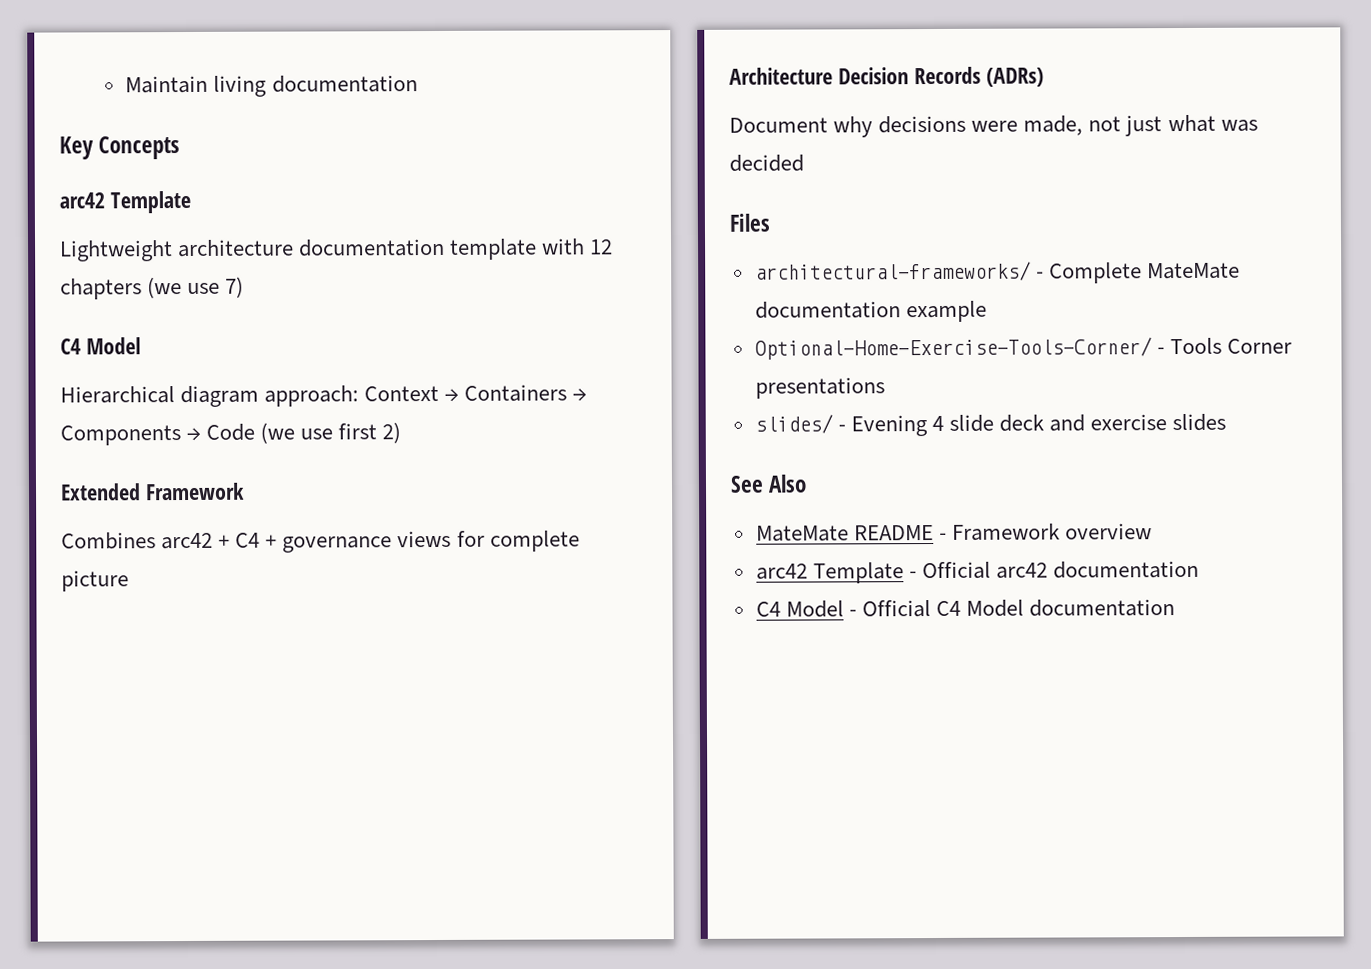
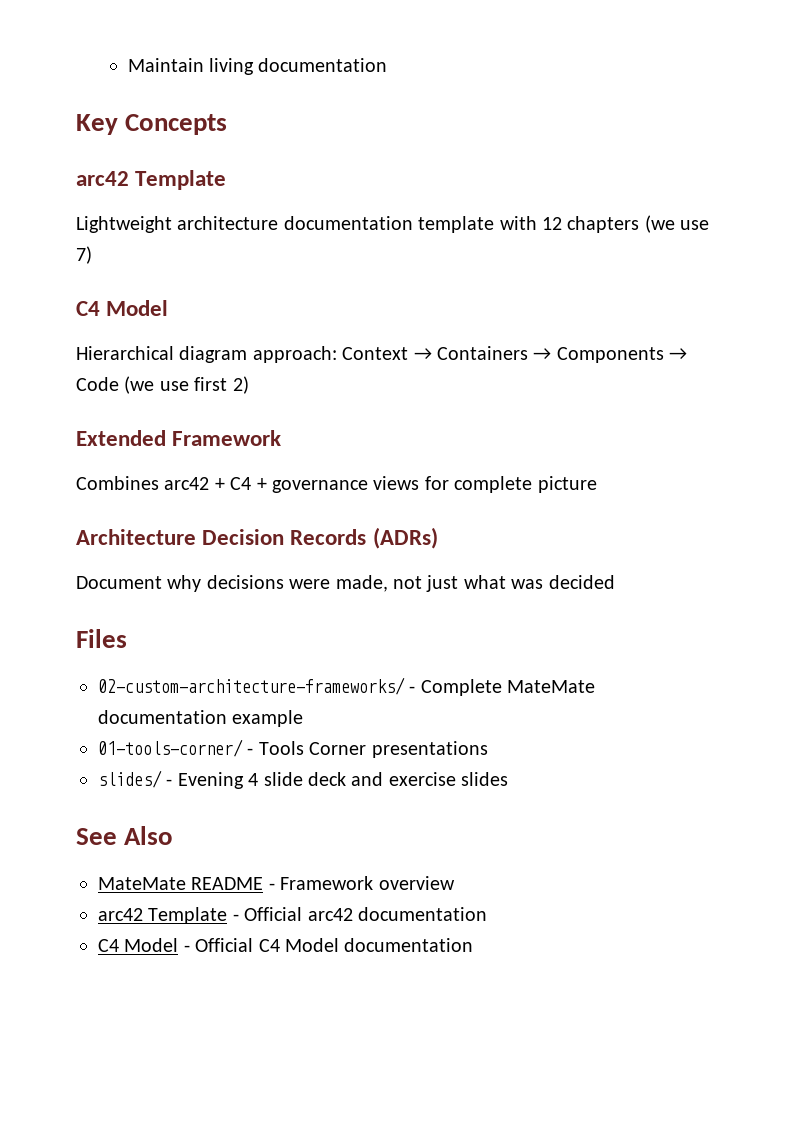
[754,261,1031,282] architectural-frameworks/ -> [98,677,405,695] 02-custom-architecture-frameworks/
[754,337,1152,360] Optional-Home-Exercise-Tools-Corner/ -> [98,739,243,757] 01-tools-corner/

